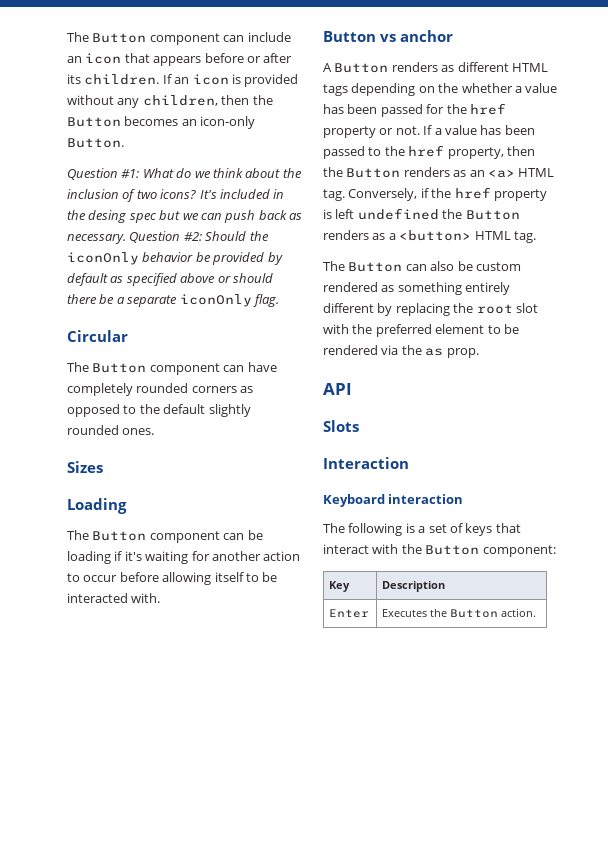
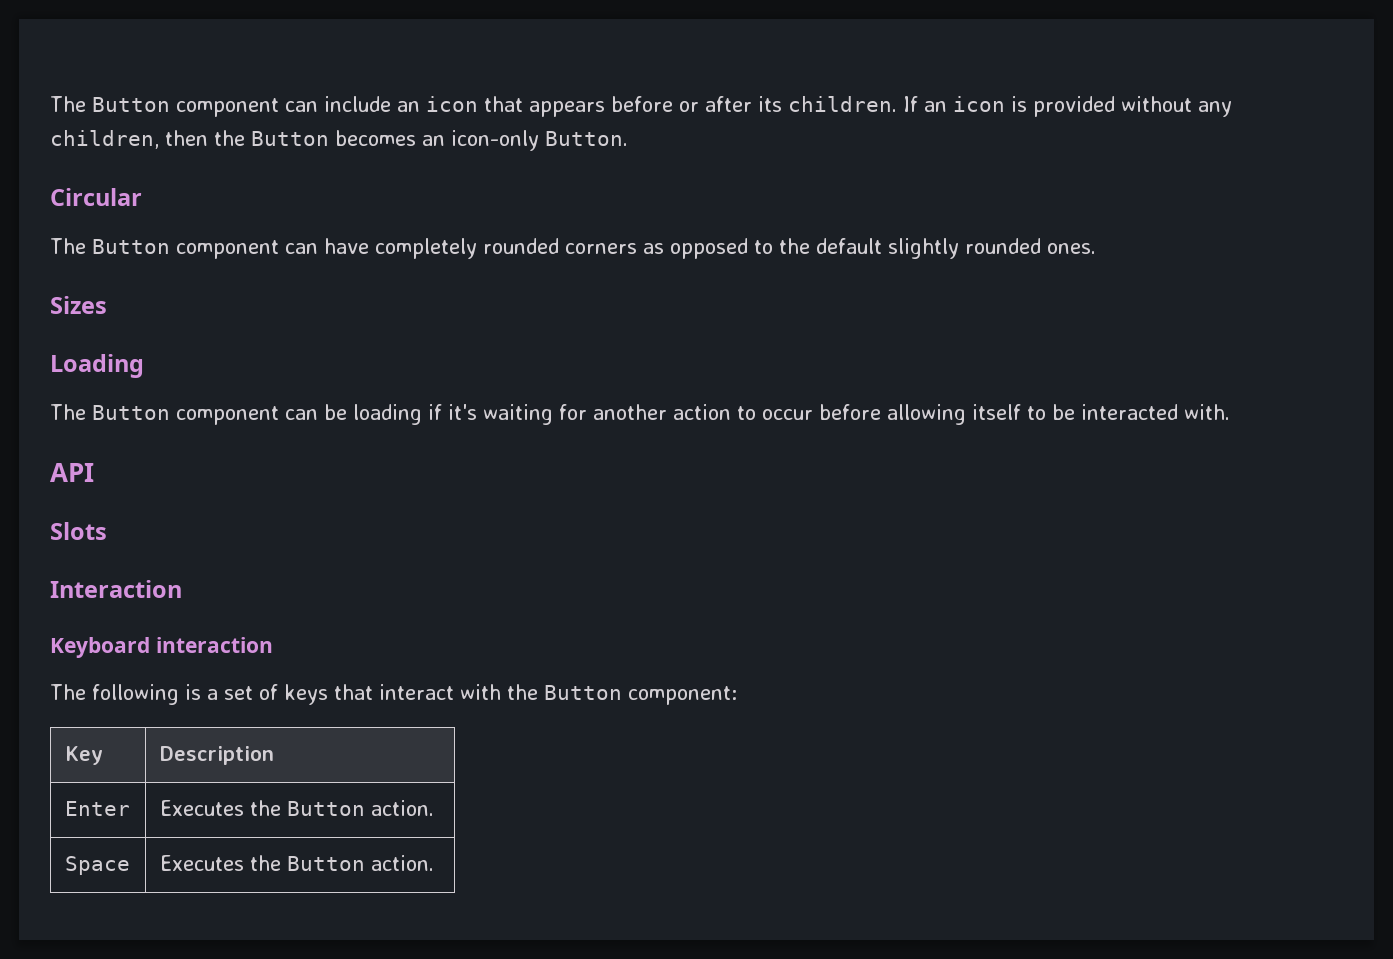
[67,168,302,180] [67,189,285,202] [67,210,302,223] [67,231,269,244] [67,252,283,265] [67,273,273,286] [67,294,279,307] // Question #1: What do we think about the inclusion of two icons? It's included in the desing spec but we can push back as necessary. Question #2: Should the iconOnly behavior be provided by default as specified above or should there be a separate iconOnly flag. -> (628, 138) none
[323,30,453,42] [323,62,548,73] [323,83,558,96] [323,103,506,117] [323,125,535,138] [323,145,535,159] [323,167,555,178] [323,187,547,201] [323,208,520,220] [323,230,536,243] [323,261,521,272] [323,282,511,295] [323,303,538,316] [323,324,519,337] [323,345,479,358] // Button vs anchor // A Button renders as different HTML tags depending on the whether a value has been passed for the href property or not. If a value has been passed to the href property, then the Button renders as an <a> HTML tag. Conversely, if the href property is left undefined the Button renders as a <button> HTML tag. // The Button can also be custom rendered as something entirely different by replacing the root slot with the preferred element to be rendered via the as prop. -> (1230, 412) none
(537, 612) none -> [64,856,130,875] [159,855,434,871] // Space | Executes the Button action.

